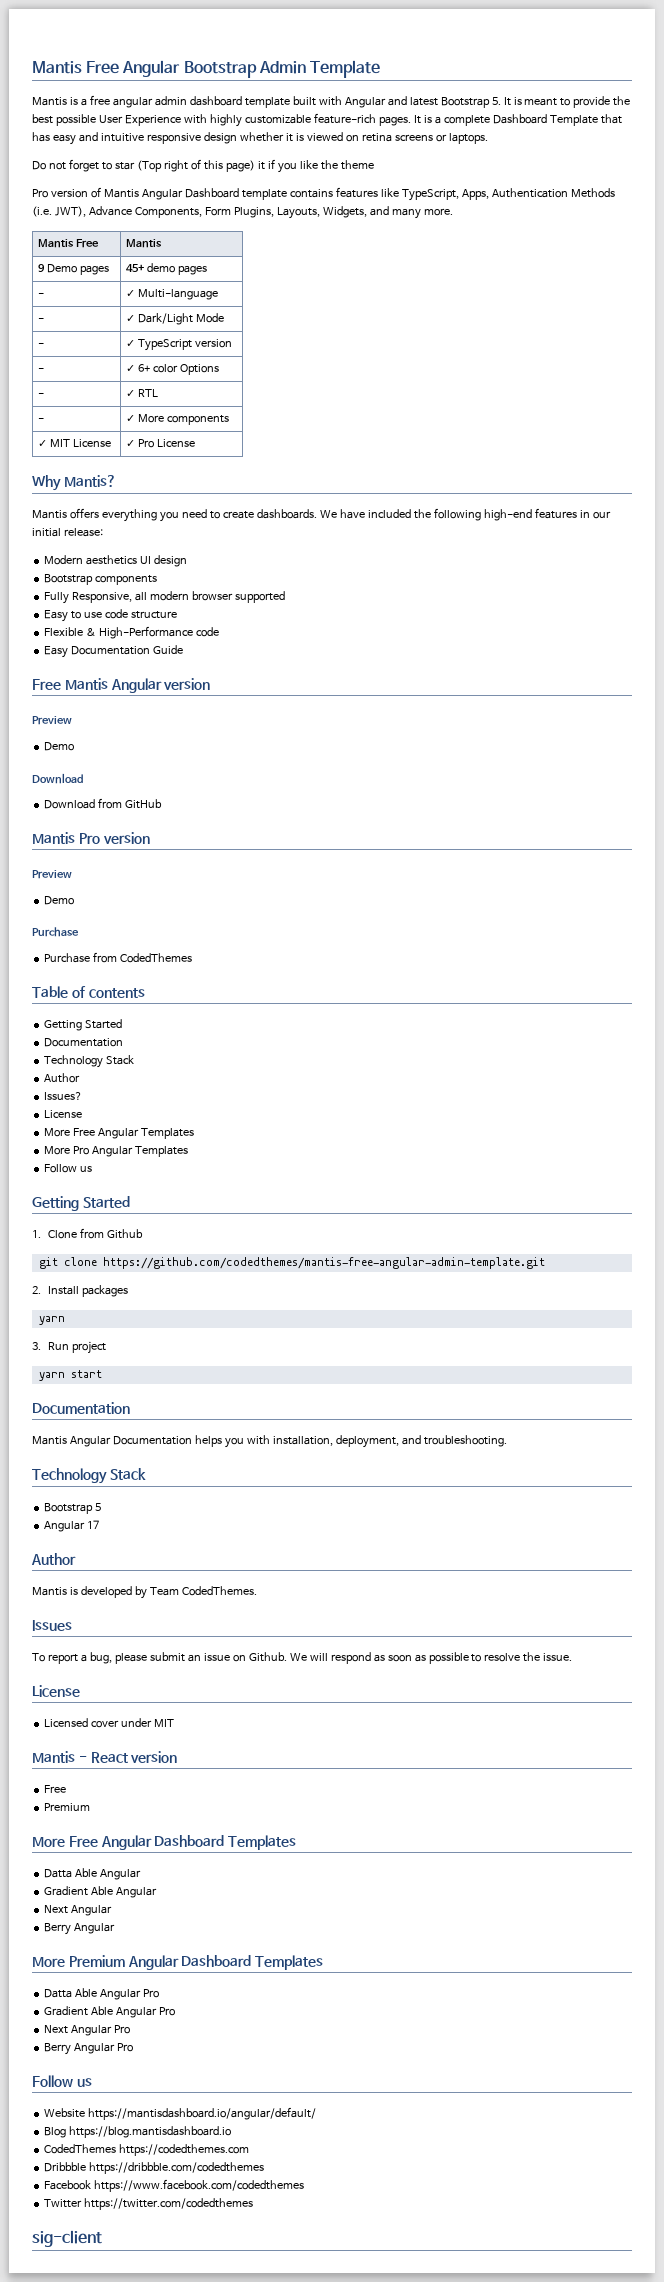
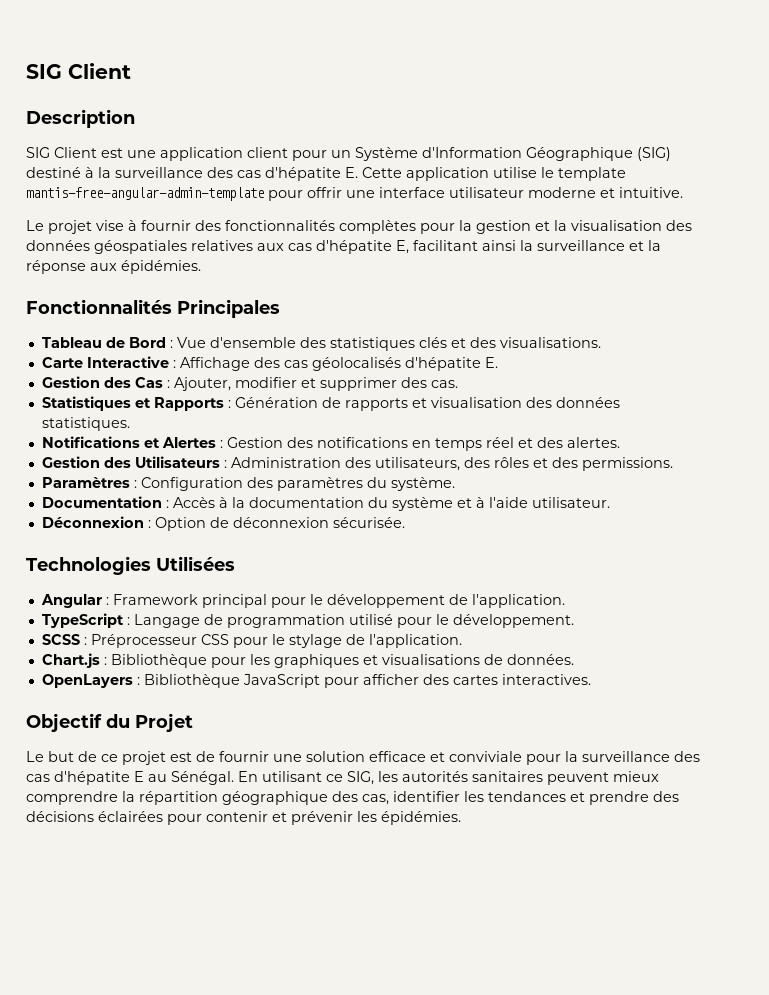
[32,60,380,78] [32,95,631,108] [32,113,622,127] [32,132,488,145] [32,159,374,173] [32,187,615,201] [32,206,453,219] [38,239,100,248] [126,239,163,248] [38,264,110,275] [126,263,208,275] [38,293,45,297] [126,289,219,300] [38,318,45,322] [126,313,225,325] [38,343,45,347] [126,339,233,351] [38,368,45,372] [126,364,220,375] [38,393,45,397] [126,389,159,397] [38,418,45,422] [126,414,230,425] [38,439,112,447] [126,439,196,448] [32,475,116,491] [32,508,611,522] [32,528,103,537] [44,555,188,567] [44,574,158,585] [44,591,285,604] [44,609,177,622] [44,626,220,639] [44,645,184,658] [32,678,211,693] [32,716,72,725] [44,742,75,751] [32,773,83,784] [44,798,163,809] [32,832,150,844] [32,870,72,879] [44,896,75,905] [32,927,79,937] [44,952,193,963] [32,986,145,998] [44,1019,123,1031] [44,1038,124,1047] [44,1055,135,1068] [44,1073,81,1083] [44,1092,83,1100] [44,1110,83,1118] [44,1128,195,1139] [44,1146,189,1157] [44,1164,93,1173] [32,1196,130,1211] [32,1228,143,1239] [38,1257,545,1269] [32,1285,128,1297] [38,1316,65,1325] [32,1341,106,1354] [38,1370,102,1381] [32,1402,130,1414] [32,1435,507,1448] [32,1468,146,1484] [44,1503,102,1514] [44,1520,100,1532] [31,1553,76,1565] [32,1586,257,1599] [32,1620,72,1631] [32,1652,573,1664] [32,1685,80,1697] [44,1718,175,1728] [32,1751,178,1763] [44,1785,67,1793] [44,1803,91,1811] [32,1835,297,1850] [44,1868,142,1880] [44,1886,158,1898] [44,1905,113,1916] [44,1923,116,1935] [32,1955,324,1970] [44,1988,160,2000] [44,2006,176,2018] [44,2025,131,2036] [44,2043,134,2055] [32,2075,92,2087] [44,2107,317,2120] [44,2126,232,2138] [44,2144,250,2156] [44,2162,265,2174] [44,2179,305,2192] [44,2198,254,2210] [32,2230,102,2247] Mantis Free Angular Bootstrap Admin Template // Mantis is a free angular admin dashboard template built with Angular and latest Bootstrap 5. It is meant to provide the best possible User Experience with highly customizable feature-rich pages. It is a complete Dashboard Template that has easy and intuitive responsive design whether it is viewed on retina screens or laptops. // Do not forget to star (Top right of this page) it if you like the theme // Pro version of Mantis Angular Dashboard template contains features like TypeScript, Apps, Authentication Methods (i.e. JWT), Advance Components, Form Plugins, Layouts, Widgets, and many more. // Mantis Free | Mantis // 9 Demo pages | 45+ demo pages // - | ✓ Multi-language // - | ✓ Dark/Light Mode // - | ✓ TypeScript version // - | ✓ 6+ color Options // - | ✓ RTL // - | ✓ More components // ✓ MIT License | ✓ Pro License // Why Mantis? // Mantis offers everything you need to create dashboards. We have included the following high-end features in our initial release: // Modern aesthetics UI design // Bootstrap components // Fully Responsive, all modern browser supported // Easy to use code structure // Flexible & High-Performance code // Easy Documentation Guide // Free Mantis Angular version // Preview // Demo // Download // Download from GitHub // Mantis Pro version // Preview // Demo // Purchase // Purchase from CodedThemes // Table of contents // Getting Started // Documentation // Technology Stack // Author // Issues? // License // More Free Angular Templates // More Pro Angular Templates // Follow us // Getting Started // 1. Clone from Github // git clone https://github.com/codedthemes/mantis-free-angular-admin-template.git // 2. Install packages // yarn // 3. Run project // yarn start // Documentation // Mantis Angular Documentation helps you with installation, deployment, and troubleshooting. // Technology Stack // Bootstrap 5 // Angular 17 // Author // Mantis is developed by Team CodedThemes. // Issues // To report a bug, please submit an issue on Github. We will respond as soon as possible to resolve the issue. // License // Licensed cover under MIT // Mantis - React version // Free // Premium // More Free Angular Dashboard Templates // Datta Able Angular // Gradient Able Angular // Next Angular // Berry Angular // More Premium Angular Dashboard Templates // Datta Able Angular Pro // Gradient Able Angular Pro // Next Angular Pro // Berry Angular Pro // Follow us // Website https://mantisdashboard.io/angular/default/ // Blog https://blog.mantisdashboard.io // CodedThemes https://codedthemes.com // Dribbble https://dribbble.com/codedthemes // Facebook https://www.facebook.com/codedthemes // Twitter https://twitter.com/codedthemes // sig-client -> [26,63,131,79] [26,109,135,128] [26,147,671,161] [26,167,626,181] [26,187,683,201] [26,220,692,234] [26,240,661,254] [26,260,201,274] [26,299,280,318] [41,337,601,351] [41,356,498,371] [41,376,458,391] [41,396,620,411] [41,417,130,431] [41,436,620,451] [41,456,673,471] [41,477,455,491] [41,496,610,511] [41,516,405,531] [26,556,235,575] [40,594,565,608] [41,613,574,628] [41,634,462,648] [41,653,574,668] [41,674,591,688] [26,713,193,732] [26,751,700,765] [26,771,659,785] [26,791,679,805] [26,811,461,825] SIG Client // Description // SIG Client est une application client pour un Système d'Information Géographique (SIG) destiné à la surveillance des cas d'hépatite E. Cette application utilise le template mantis-free-angular-admin-template pour offrir une interface utilisateur moderne et intuitive. // Le projet vise à fournir des fonctionnalités complètes pour la gestion et la visualisation des données géospatiales relatives aux cas d'hépatite E, facilitant ainsi la surveillance et la réponse aux épidémies. // Fonctionnalités Principales // Tableau de Bord : Vue d'ensemble des statistiques clés et des visualisations. // Carte Interactive : Affichage des cas géolocalisés d'hépatite E. // Gestion des Cas : Ajouter, modifier et supprimer des cas. // Statistiques et Rapports : Génération de rapports et visualisation des données statistiques. // Notifications et Alertes : Gestion des notifications en temps réel et des alertes. // Gestion des Utilisateurs : Administration des utilisateurs, des rôles et des permissions. // Paramètres : Configuration des paramètres du système. // Documentation : Accès à la documentation du système et à l'aide utilisateur. // Déconnexion : Option de déconnexion sécurisée. // Technologies Utilisées // Angular : Framework principal pour le développement de l'application. // TypeScript : Langage de programmation utilisé pour le développement. // SCSS : Préprocesseur CSS pour le stylage de l'application. // Chart.js : Bibliothèque pour les graphiques et visualisations de données. // OpenLayers : Bibliothèque JavaScript pour afficher des cartes interactives. // Objectif du Projet // Le but de ce projet est de fournir une solution efficace et conviviale pour la surveillance des cas d'hépatite E au Sénégal. En utilisant ce SIG, les autorités sanitaires peuvent mieux comprendre la répartition géographique des cas, identifier les tendances et prendre des décisions éclairées pour contenir et prévenir les épidémies.

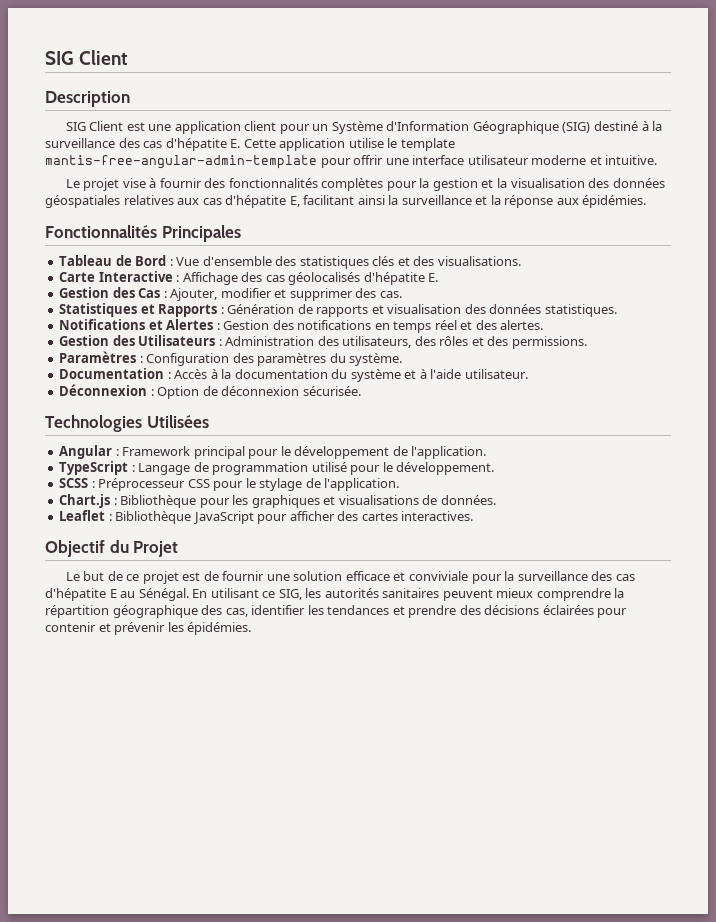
[41,674,133,688] OpenLayers -> [59,510,106,521] Leaflet

